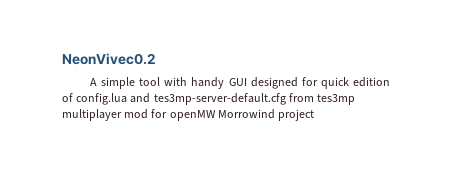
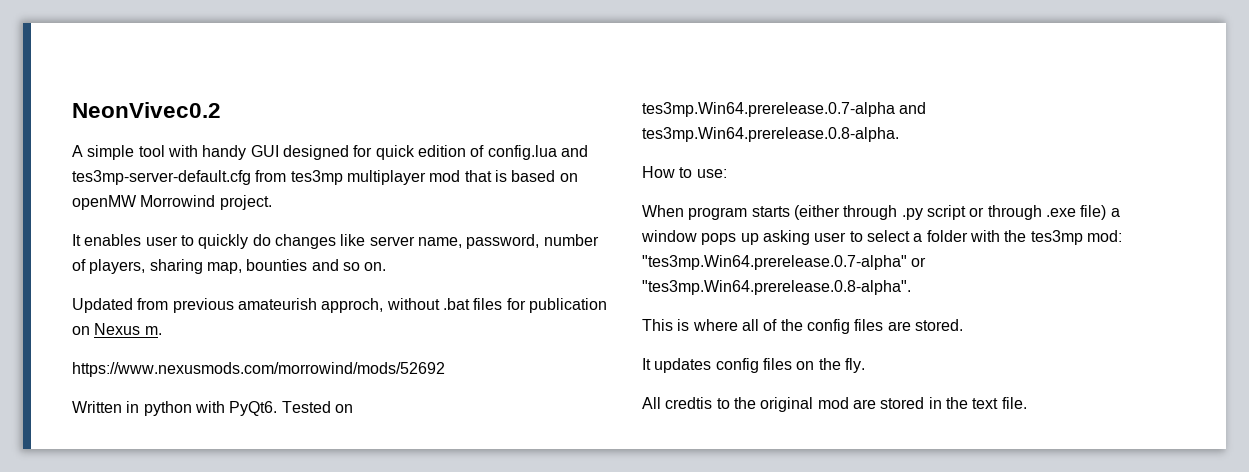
[151,109,315,121] for openMW Morrowind project -> [464,170,578,182] [72,195,272,210] [72,234,599,249] [72,259,387,274] [72,298,607,313] [72,323,162,335] [72,362,445,377] [72,401,353,416] [642,102,927,117] [642,127,899,142] [642,166,727,178] [642,205,1120,220] [641,230,1122,245] [642,255,927,270] [642,280,911,295] [642,319,963,334] [642,358,865,373] [642,397,1027,412] that is based on openMW Morrowind project. // It enables user to quickly do changes like server name, password, number of players, sharing map, bounties and so on. // Updated from previous amateurish approch, without .bat files for publication on Nexus m. // https://www.nexusmods.com/morrowind/mods/52692 // Written in python with PyQt6. Tested on tes3mp.Win64.prerelease.0.7-alpha and tes3mp.Win64.prerelease.0.8-alpha. // How to use: // When program starts (either through .py script or through .exe file) a window pops up asking user to select a folder with the tes3mp mod: "tes3mp.Win64.prerelease.0.7-alpha" or "tes3mp.Win64.prerelease.0.8-alpha". // This is where all of the config files are stored. // It updates config files on the fly. // All credtis to the original mod are stored in the text file.

